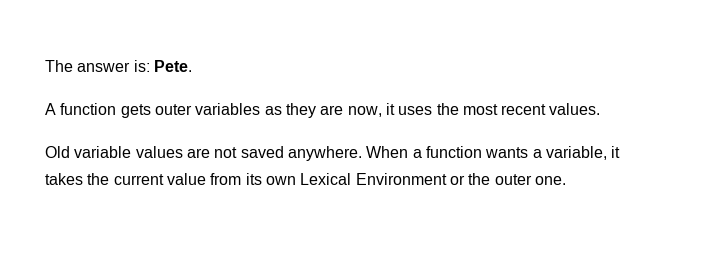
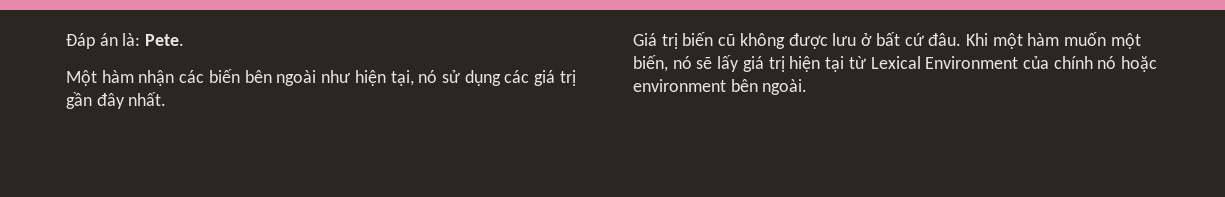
[45,60,192,72] [45,103,601,118] [45,146,621,161] [45,173,566,185] The answer is: Pete. // A function gets outer variables as they are now, it uses the most recent values. // Old variable values are not saved anywhere. When a function wants a variable, it takes the current value from its own Lexical Environment or the outer one. -> [66,33,185,49] [66,69,576,86] [66,92,167,109] [633,32,1141,49] [633,55,1158,72] [633,79,808,95] Đáp án là: Pete. // Một hàm nhận các biến bên ngoài như hiện tại, nó sử dụng các giá trị gần đây nhất. // Giá trị biến cũ không được lưu ở bất cứ đâu. Khi một hàm muốn một biến, nó sẽ lấy giá trị hiện tại từ Lexical Environment của chính nó hoặc environment bên ngoài.

